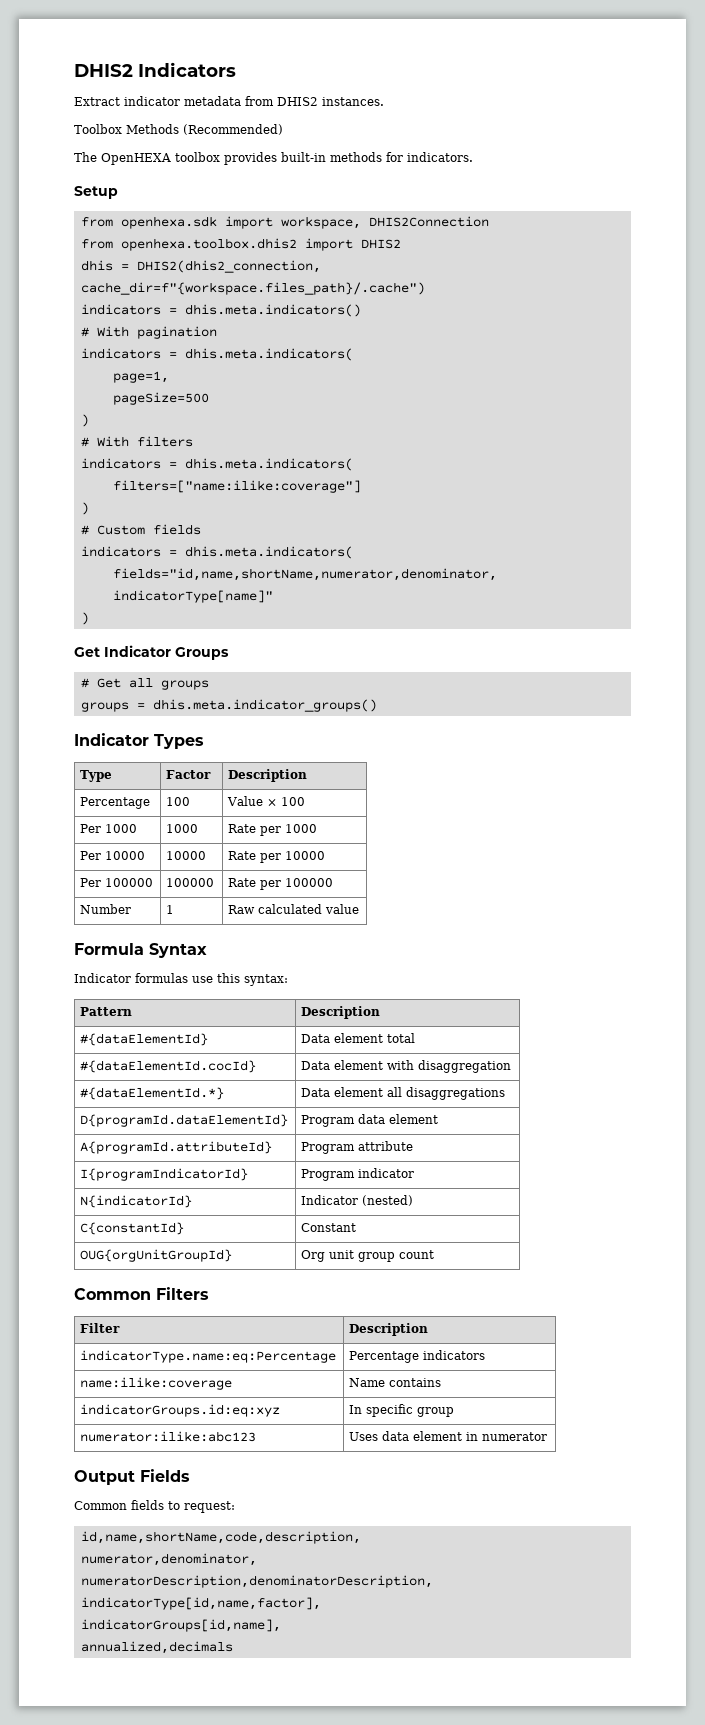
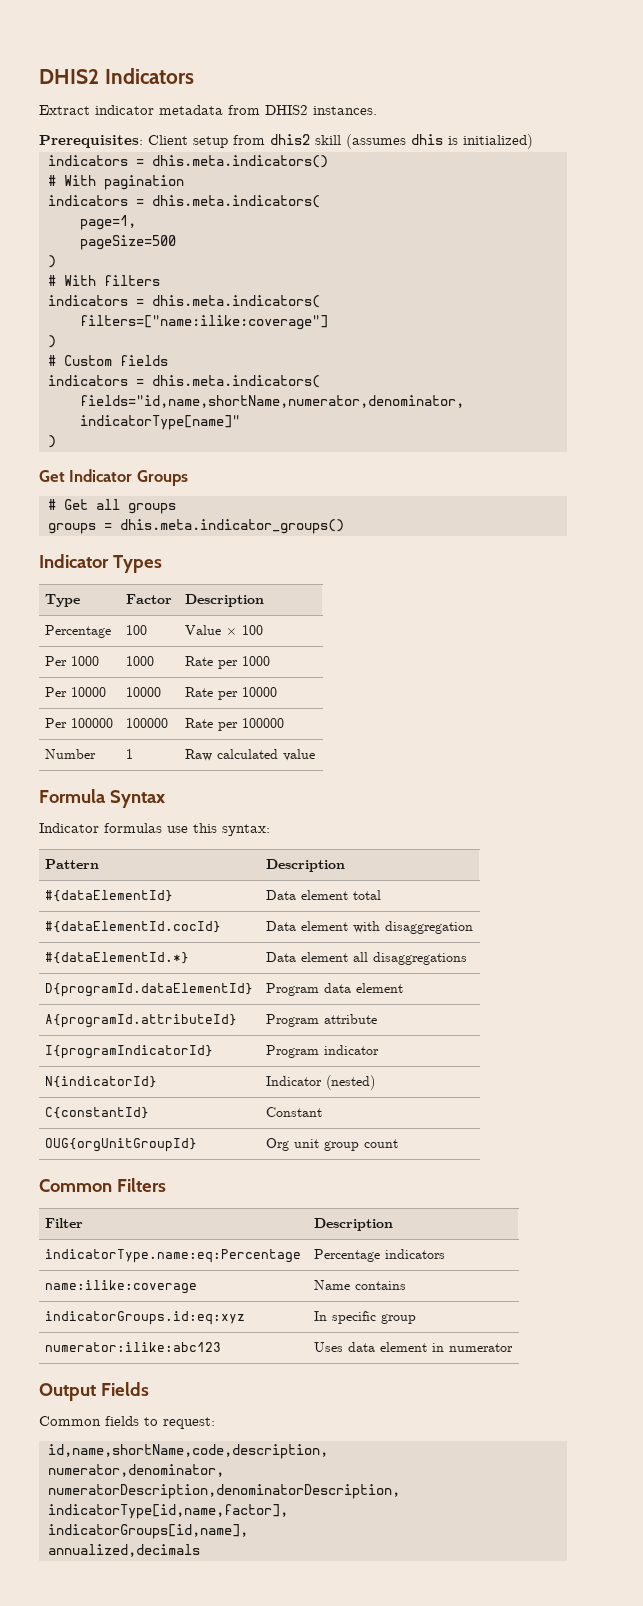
[74,124,283,135] [74,152,473,165] [74,186,118,199] [80,216,489,229] [80,238,401,251] [80,260,321,273] [80,282,425,295] Toolbox Methods (Recommended) // The OpenHEXA toolbox provides built-in methods for indicators. // Setup // from openhexa.sdk import workspace, DHIS2Connection // from openhexa.toolbox.dhis2 import DHIS2 // dhis = DHIS2(dhis2_connection, cache_dir=f"{workspace.files_path}/.cache") -> [39,134,533,149] Prerequisites: Client setup from dhis2 skill (assumes dhis is initialized)

